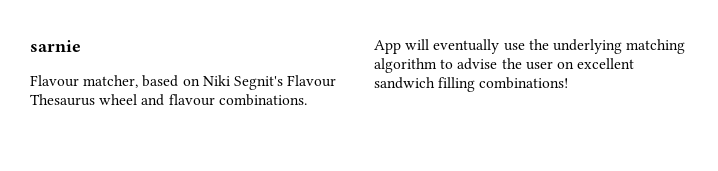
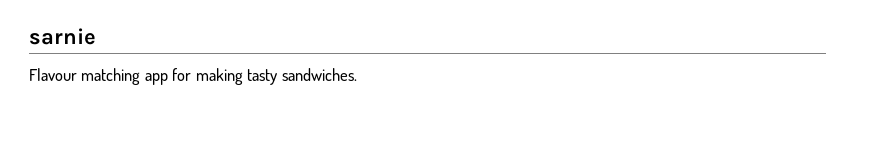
[83,75,337,90] [30,94,307,106] [374,39,686,54] [374,58,635,73] [374,77,569,92] matcher, based on Niki Segnit's Flavour Thesaurus wheel and flavour combinations. // App will eventually use the underlying matching algorithm to advise the user on excellent sandwich filling combinations! -> [81,68,357,85] matching app for making tasty sandwiches.

